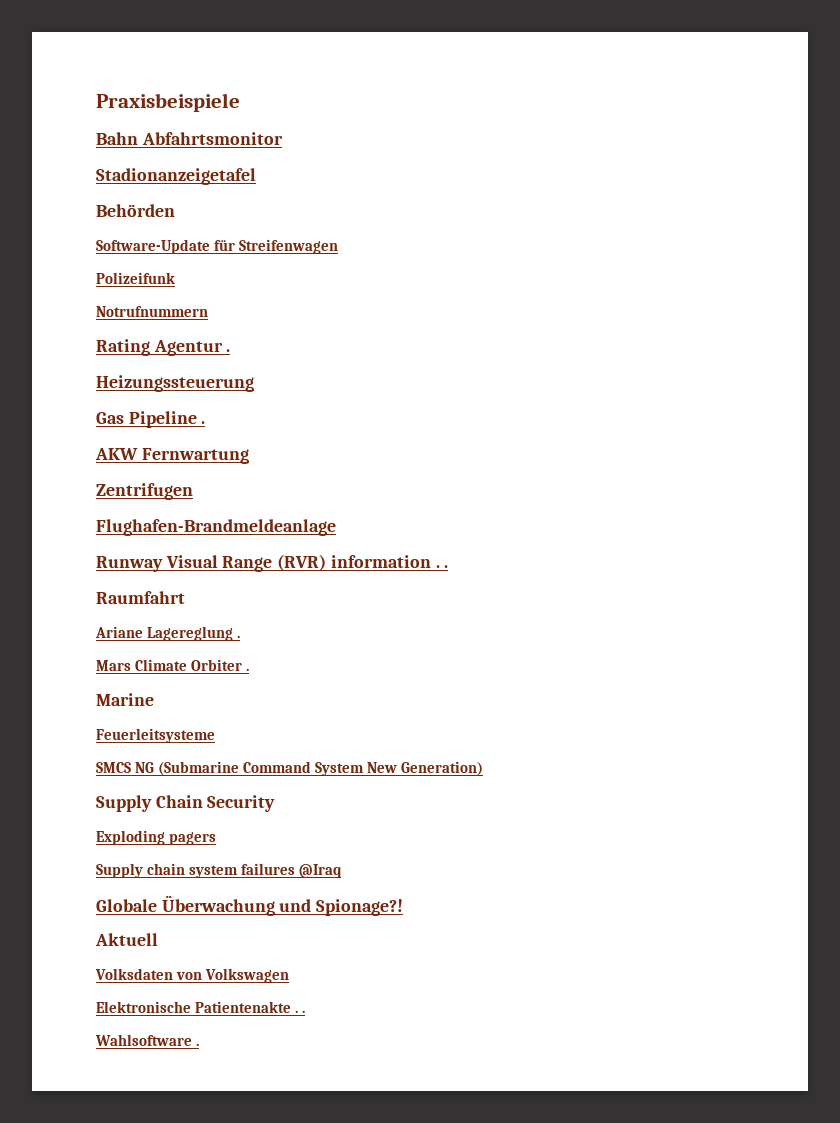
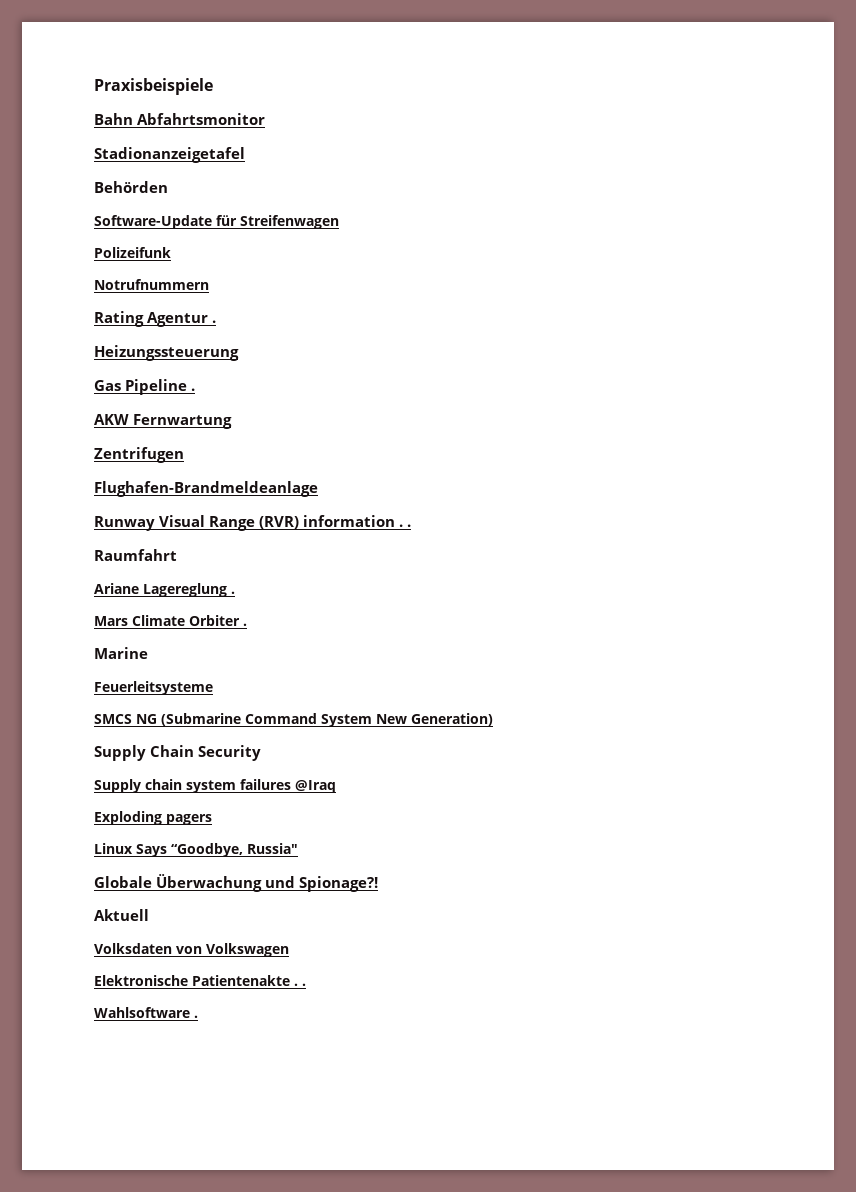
[96,830,217,845] // Exploding pagers -> (262, 753) none
(343, 871) none -> [94,811,212,825] [94,843,298,857] // Exploding pagers // Linux Says “Goodbye, Russia"

